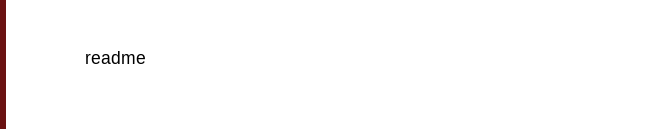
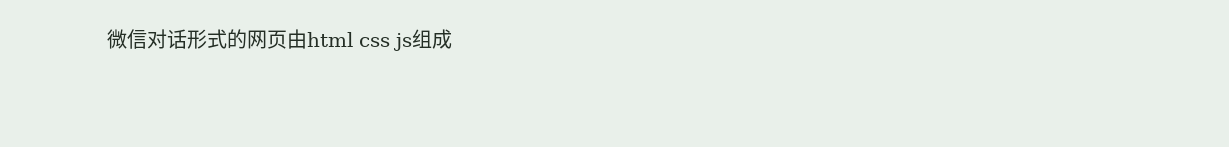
[85,51,146,64] readme -> [107,29,452,51] 微信对话形式的网页由html css js组成

